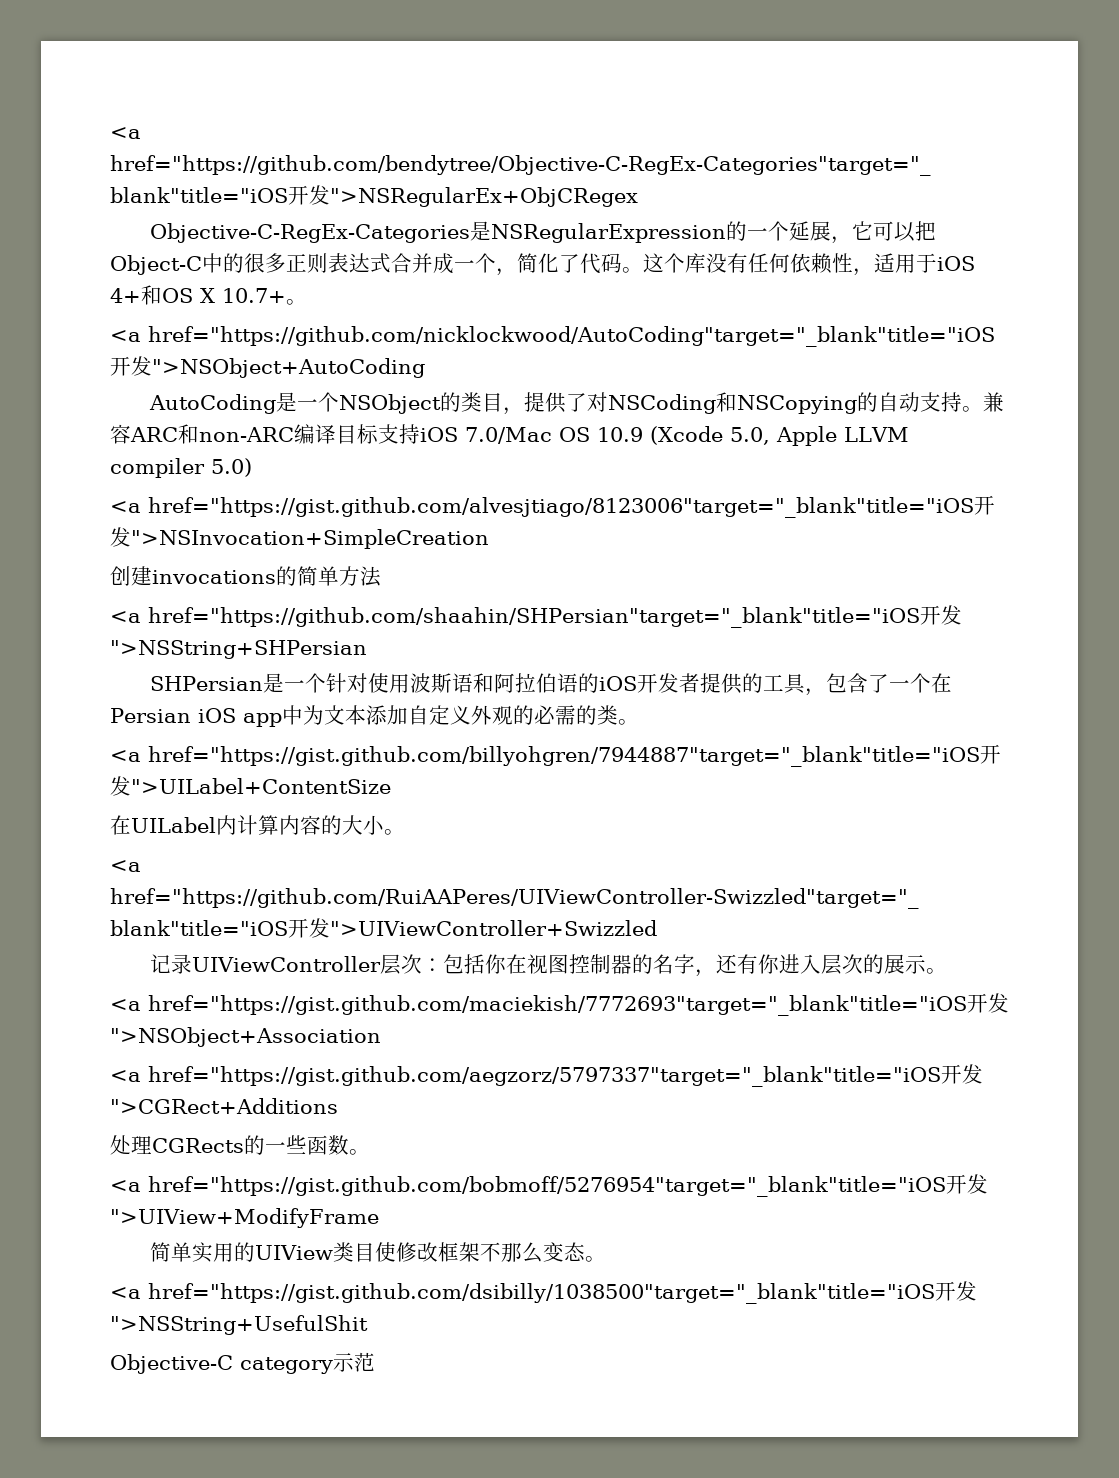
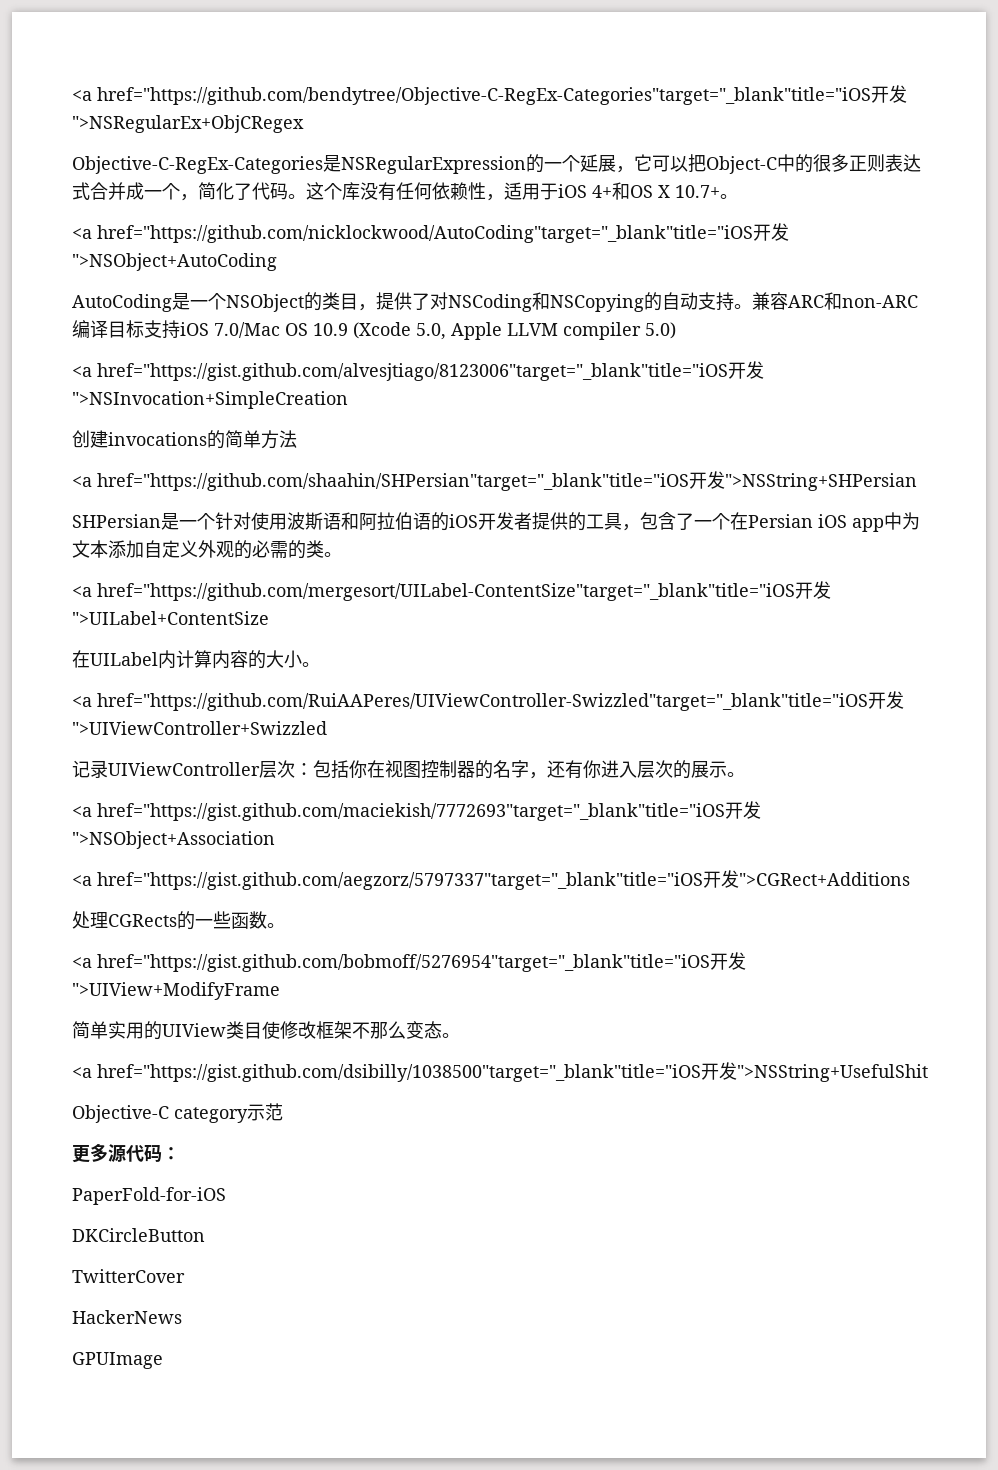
[148,746,980,767] href="https://gist.github.com/billyohgren/7944887"target="_blank"title="iOS -> [97,583,795,601] href="https://github.com/mergesort/UILabel-ContentSize"target="_blank"title="iOS
(375, 1362) none -> [72,1143,180,1163] [72,1187,226,1205] [72,1228,205,1242] [72,1269,185,1283] [72,1310,182,1324] [72,1352,163,1369] // 更多源代码： // PaperFold-for-iOS // DKCircleButton // TwitterCover // HackerNews // GPUImage

